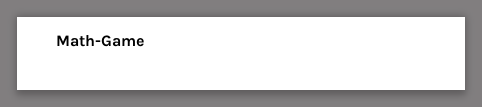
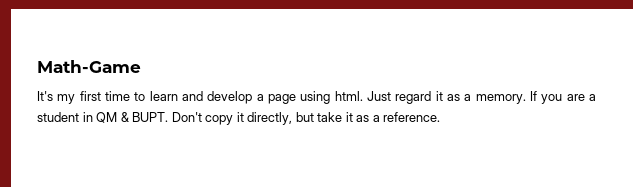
(144, 41) none -> [37,91,596,104] [37,112,441,125] // It's my first time to learn and develop a page using html. Just regard it as a memory. If you are a student in QM & BUPT. Don't copy it directly, but take it as a reference.

